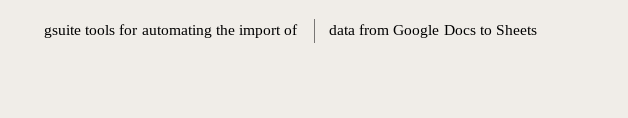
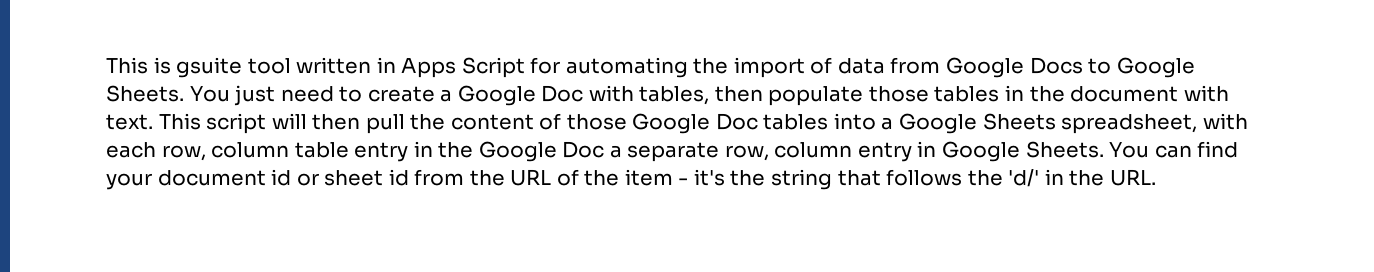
[44,25,116,38] gsuite tools -> [106,57,525,78] This is gsuite tool written in Apps Script
[495,25,537,35] Sheets -> [1116,57,1195,78] [106,85,1229,106] [106,113,1248,134] [106,141,1239,162] [106,169,1156,190] Google Sheets. You just need to create a Google Doc with tables, then populate those tables in the document with text. This script will then pull the content of those Google Doc tables into a Google Sheets spreadsheet, with each row, column table entry in the Google Doc a separate row, column entry in Google Sheets. You can find your document id or sheet id from the URL of the item - it's the string that follows the 'd/' in the URL.

